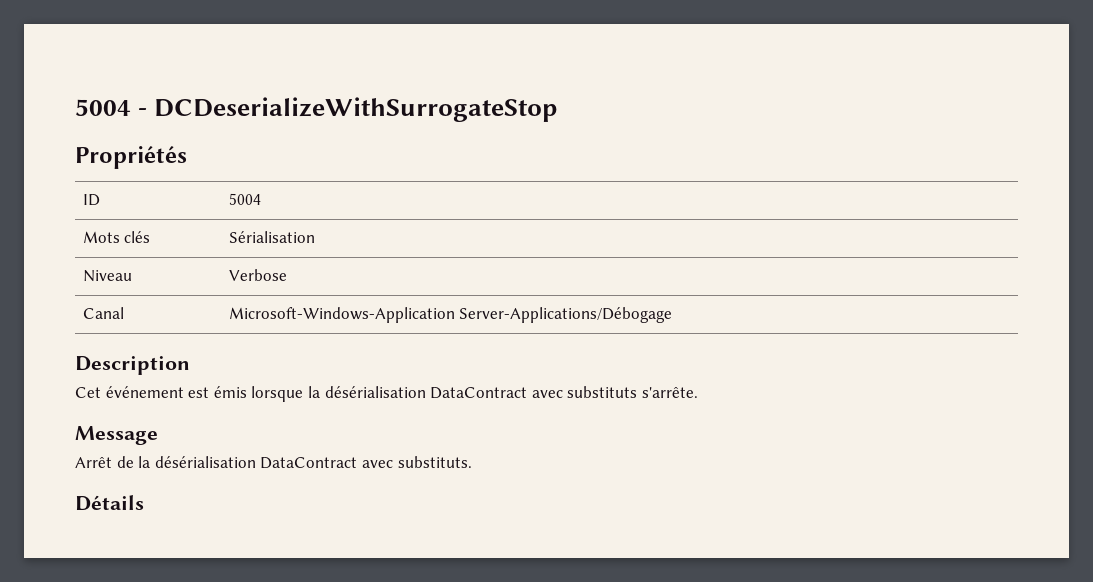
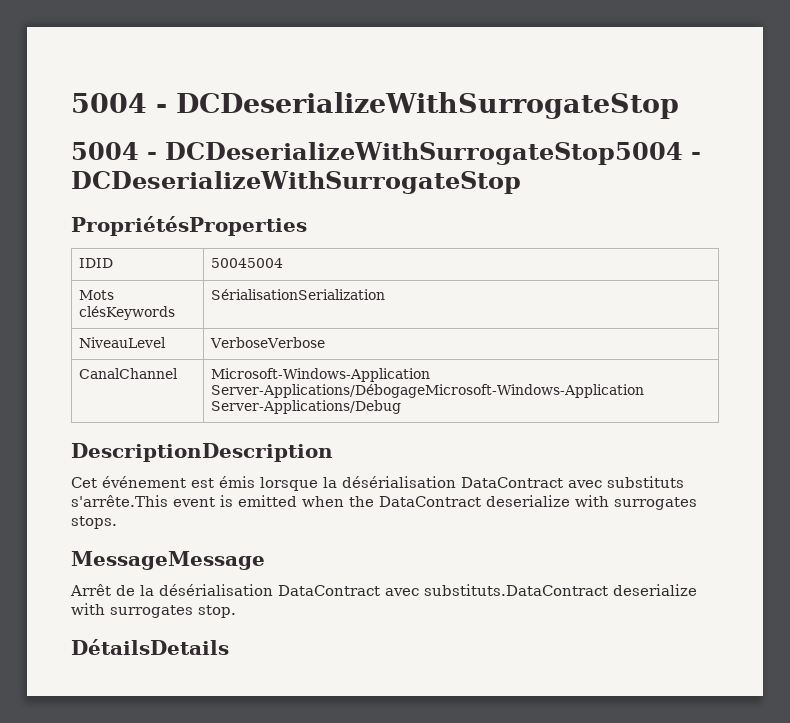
[75,146,187,169] [82,194,100,206] [228,193,261,205] [82,231,151,243] [228,231,315,243] [82,270,132,282] [228,269,287,281] [82,307,124,319] [228,307,673,323] [75,356,190,375] Propriétés // ID | 5004 // Mots clés | Sérialisation // Niveau | Verbose // Canal | Microsoft-Windows-Application Server-Applications/Débogage // Description -> [71,142,701,165] [71,171,521,194] [71,216,307,236] [78,258,113,268] [210,258,283,268] [78,290,114,300] [78,306,175,320] [210,289,385,300] [78,337,166,348] [209,337,325,348] [78,368,178,379] [210,368,430,382] [210,384,644,398] [210,400,401,414] [71,443,333,462] 5004 - DCDeserializeWithSurrogateStop5004 - DCDeserializeWithSurrogateStop // PropriétésProperties // IDID | 50045004 // Mots clésKeywords | SérialisationSerialization // NiveauLevel | VerboseVerbose // CanalChannel | Microsoft-Windows-Application Server-Applications/DébogageMicrosoft-Windows-Application Server-Applications/Debug // DescriptionDescription
[641,387,698,398] [75,426,158,445] s'arrête. // Message -> [71,495,697,510] [71,516,117,529] [71,551,265,570] s'arrête.This event is emitted when the DataContract deserialize with surrogates stops. // MessageMessage
[397,456,472,468] [75,495,144,511] substituts. // Détails -> [424,584,697,596] [71,603,236,618] [71,639,229,655] substituts.DataContract deserialize with surrogates stop. // DétailsDetails

